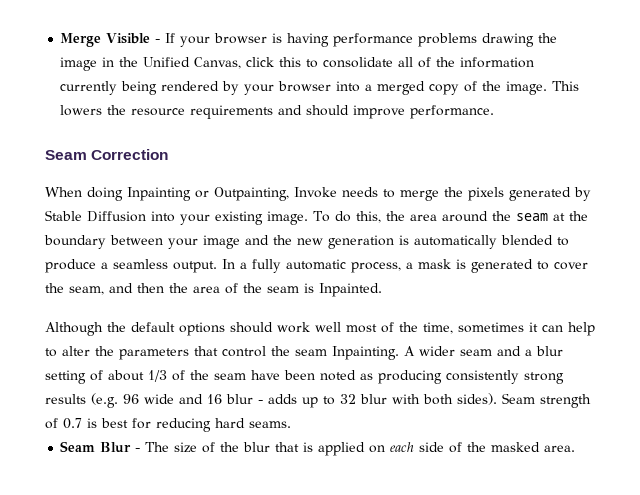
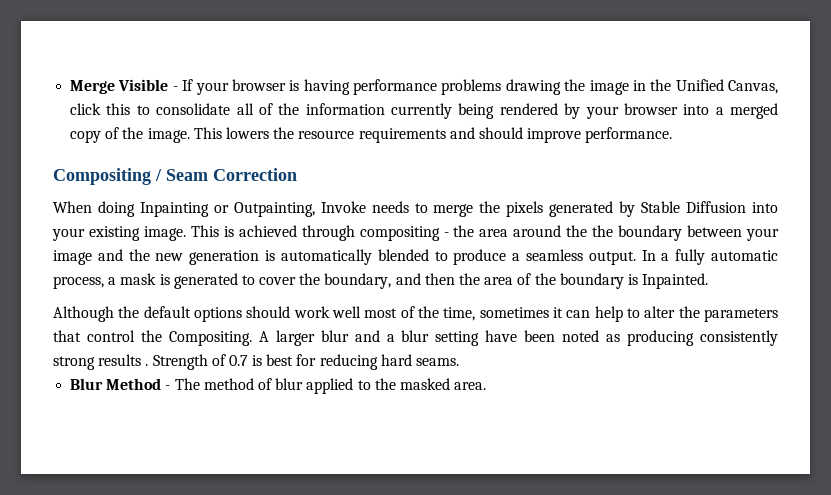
(495, 112) none -> [53,168,162,185] Compositing /
[313,211,381,223] To do this, -> [190,225,449,241] This is achieved through compositing -
[515,213,565,221] seam at -> (588, 231) none
[69,286,104,295] seam, -> [324,273,392,289] boundary,
[267,286,299,293] seam -> [559,273,624,289] boundary
[295,346,563,360] [45,370,246,384] seam Inpainting. A wider seam and a blur setting of about 1/3 of the seam -> [168,330,480,346] Compositing. A larger blur and a blur setting
[91,393,591,408] (e.g. 96 wide and 16 blur - adds up to 32 blur with both sides). Seam strength -> [145,354,208,370] . Strength
[60,441,463,456] Seam Blur - The size of the blur that is applied on each side of -> [70,378,371,394] Blur Method - The method of blur applied to

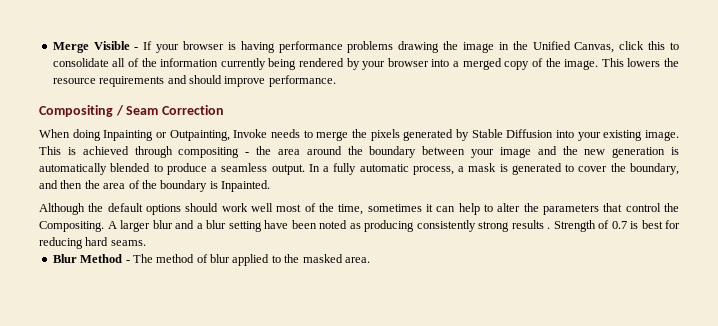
[592,225,614,237] the -> (363, 150) none

